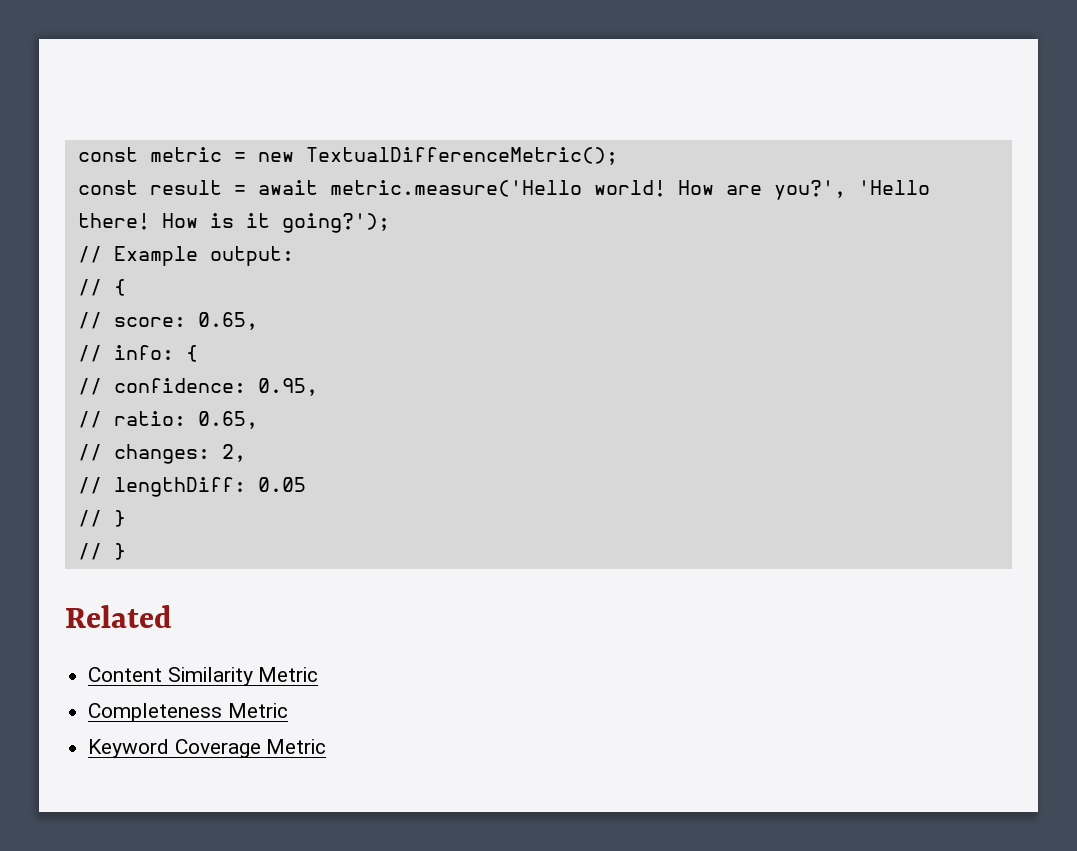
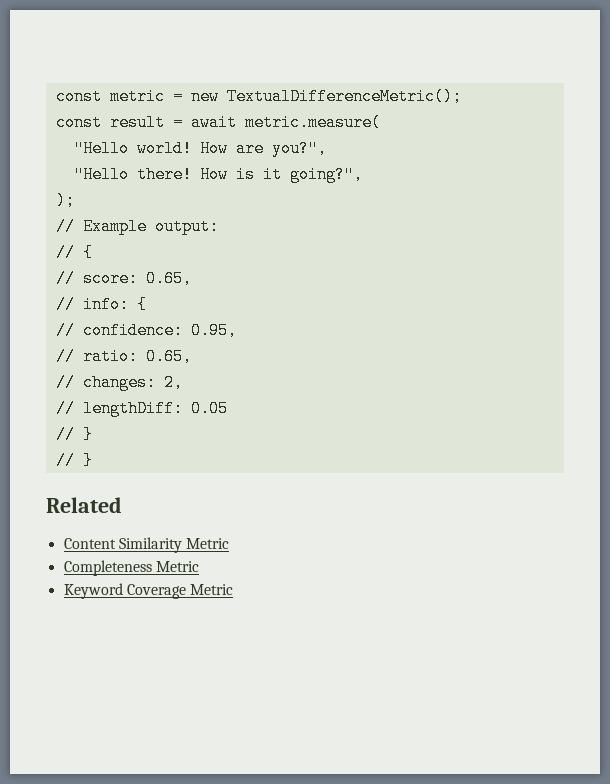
[329,180,582,197] metric.measure('Hello -> [244,114,381,131] [73,140,129,157] metric.measure( // "Hello
[773,180,930,200] you?', 'Hello -> [271,140,327,157] [73,166,129,183] you?", // "Hello
[281,213,390,233] going?'); -> [289,166,363,183] [55,192,75,209] going?", // );

